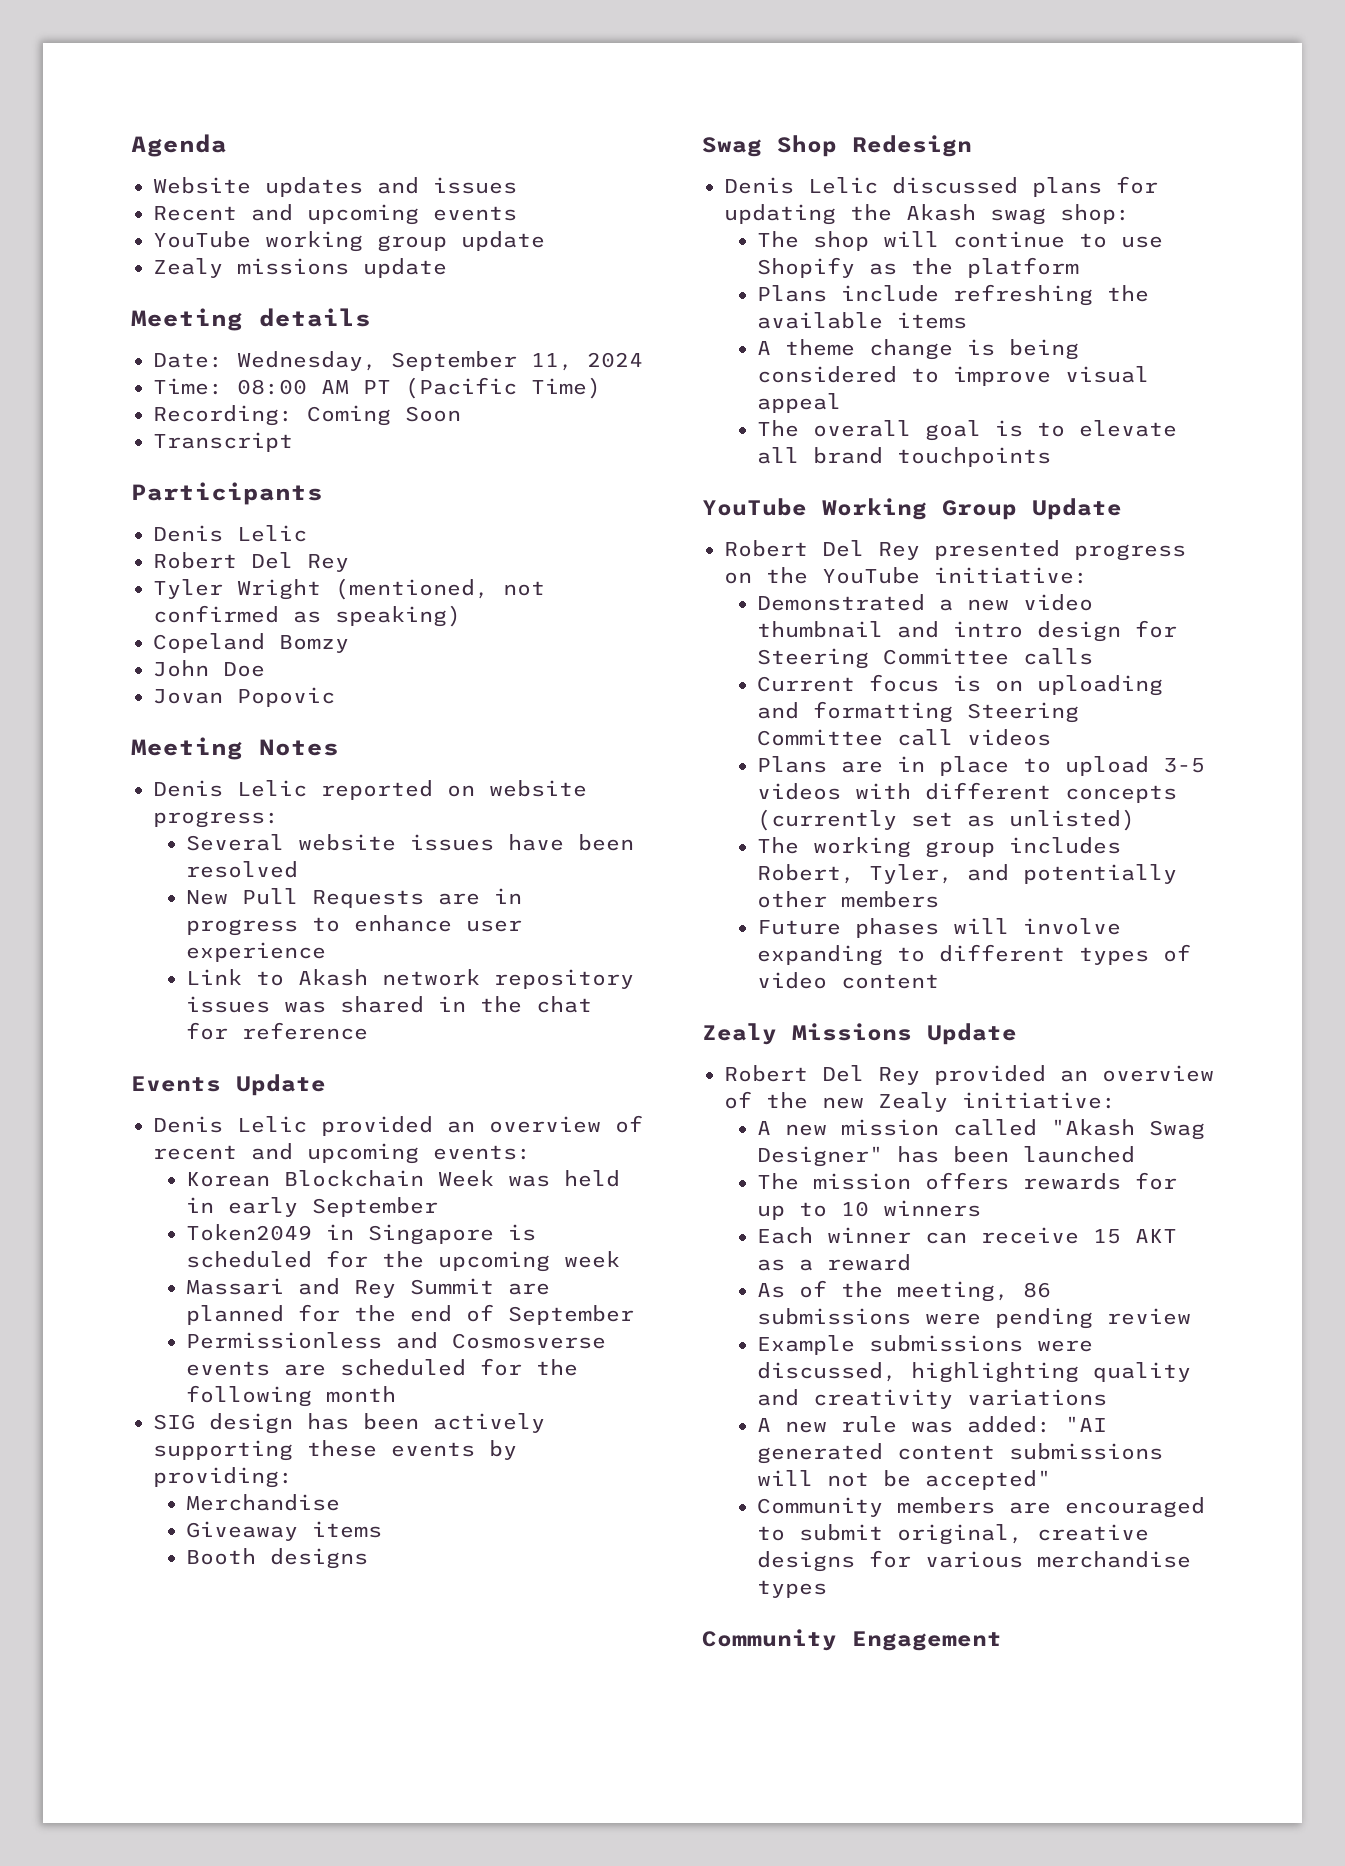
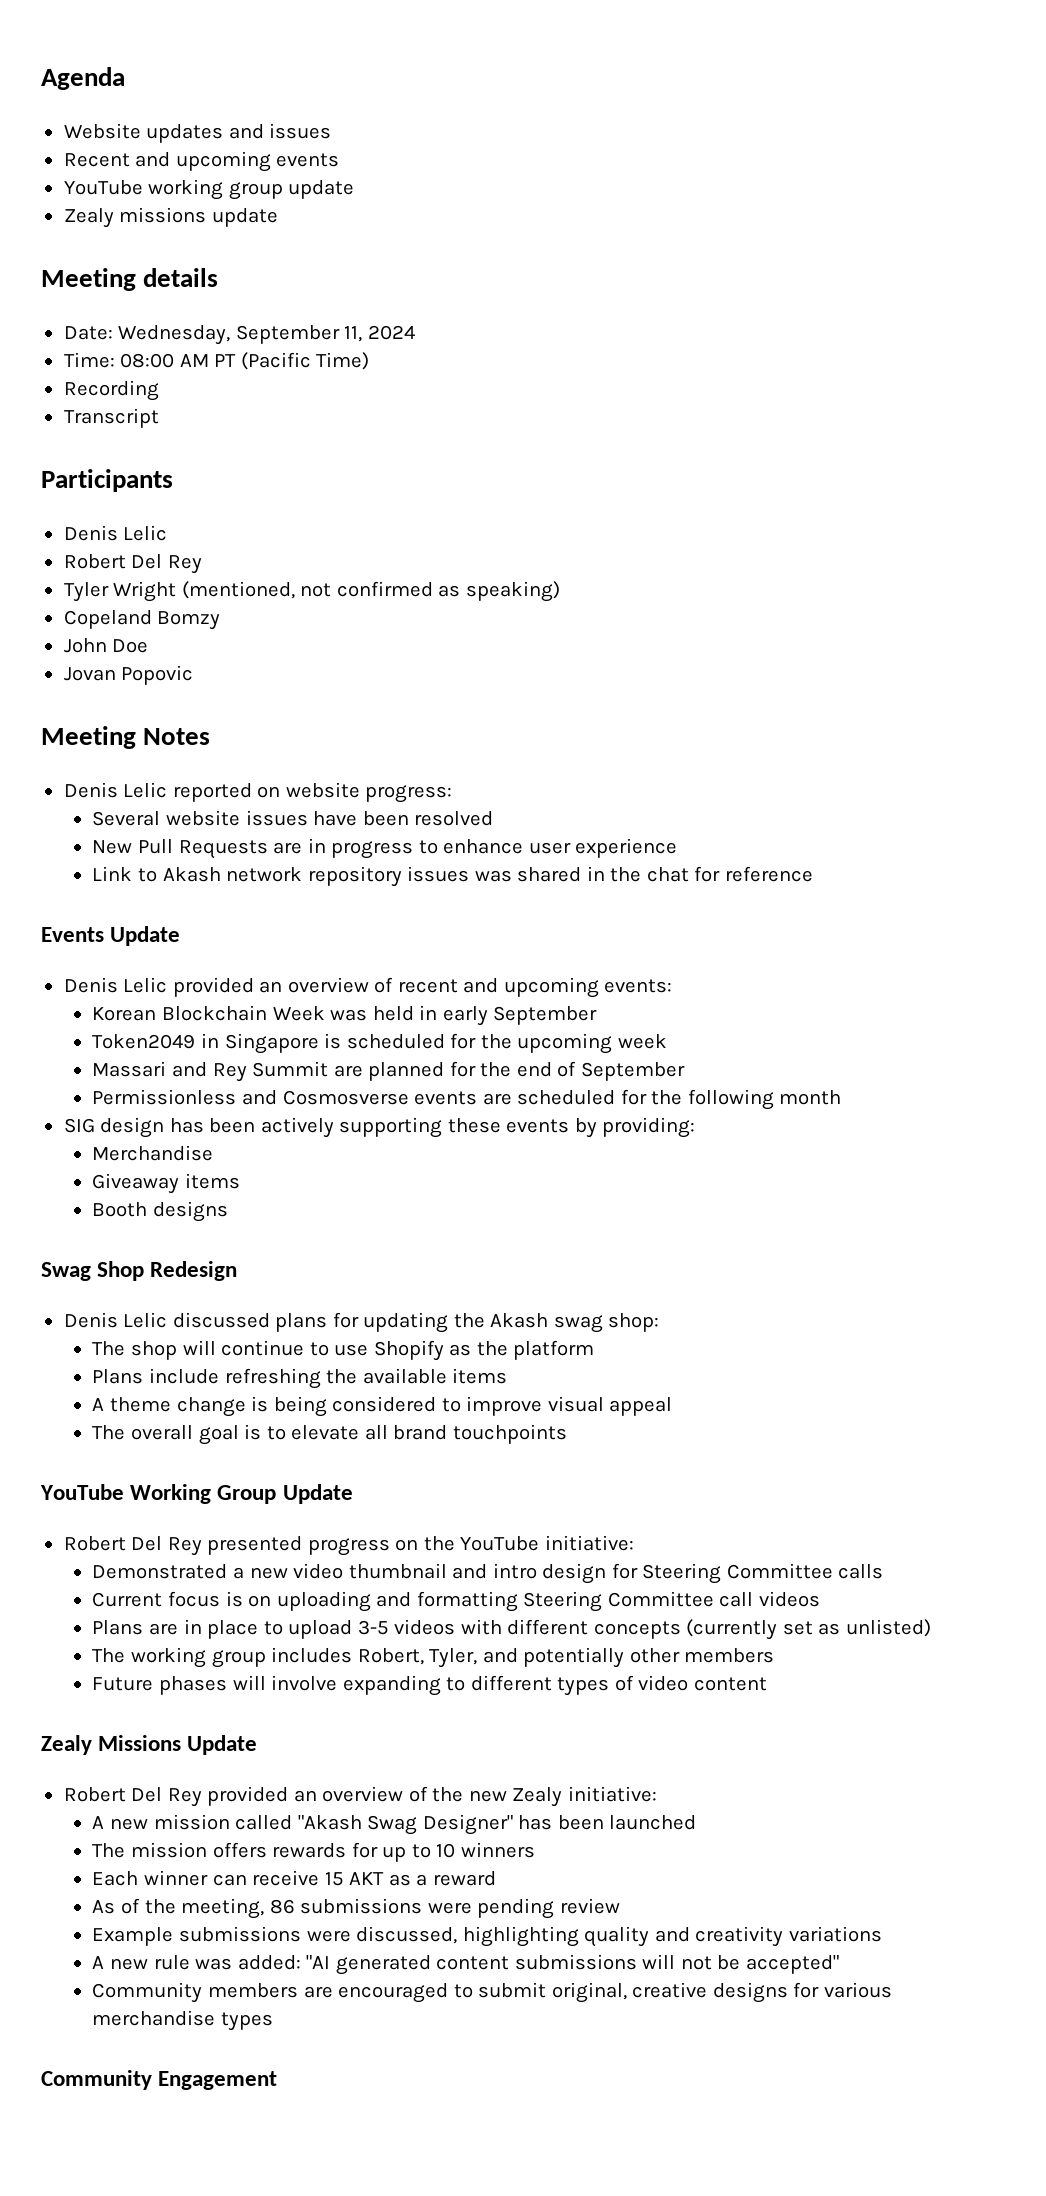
[153,405,461,426] Recording: Coming Soon -> [63,380,159,401] Recording

